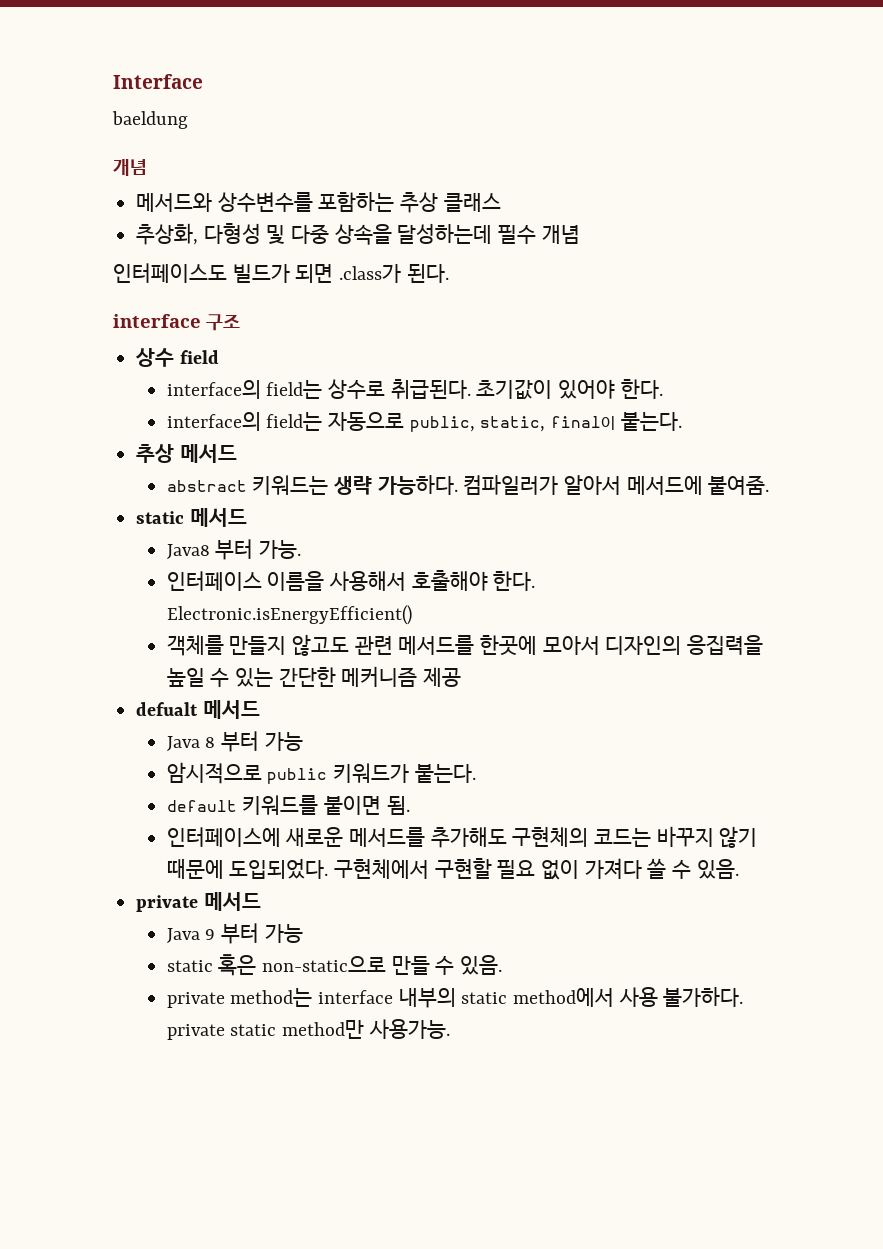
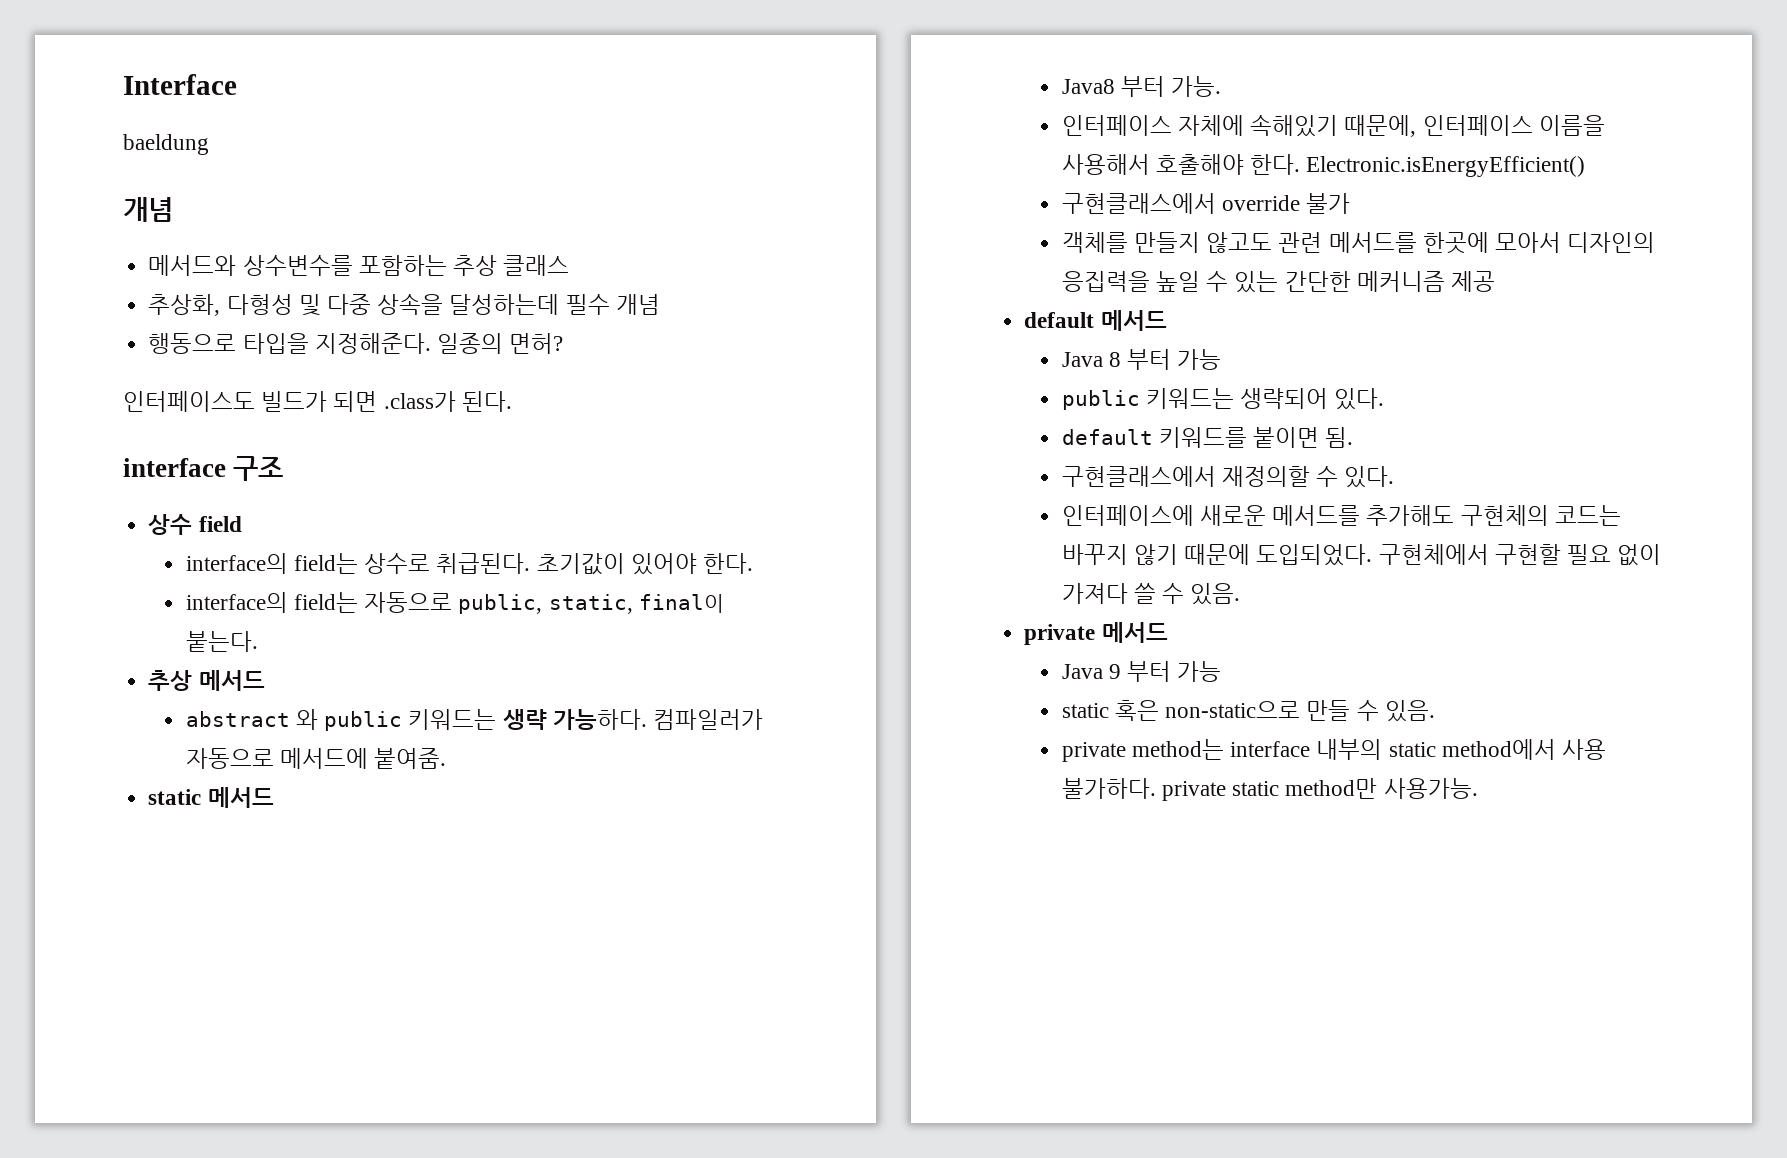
(580, 234) none -> [148,333,564,354] // 행동으로 타입을 지정해준다. 일종의 면허?
(247, 486) none -> [295,709,403,731] 와 public
[564,475,622,495] 알아서 -> [185,748,274,769] 자동으로
(262, 581) none -> [1177,114,1533,137] 자체에 속해있기 때문에, 인터페이스
(412, 615) none -> [1061,193,1351,214] // 구현클래스에서 override 불가
[136,702,199,716] defualt -> [1024,312,1095,328] default
[166,762,476,784] 암시적으로 public 키워드가 붙는다. -> [1061,388,1385,410] public 키워드는 생략되어 있다.
(410, 805) none -> [1061,466,1395,488] // 구현클래스에서 재정의할 수 있다.

